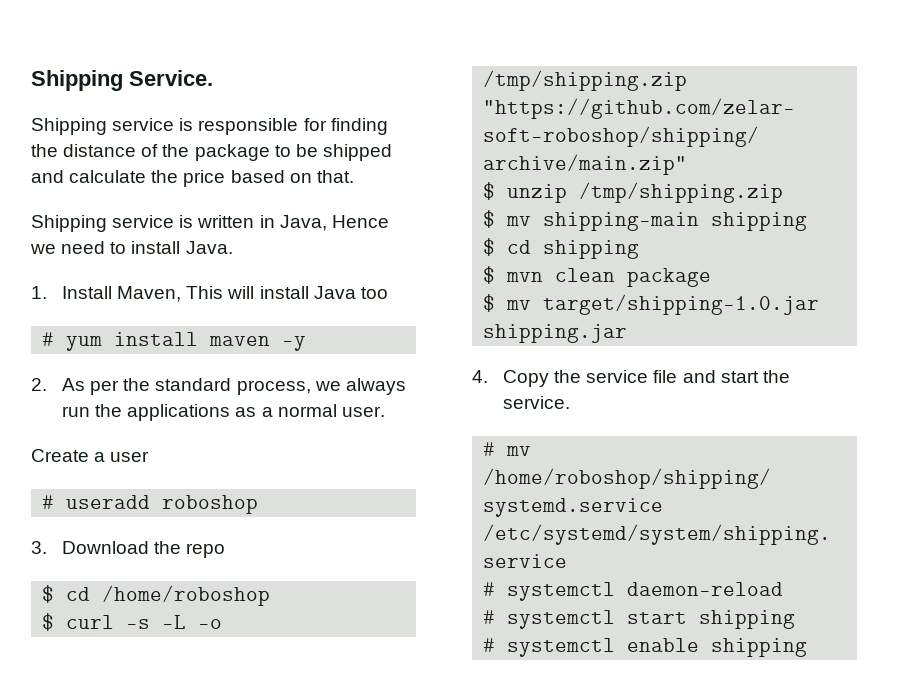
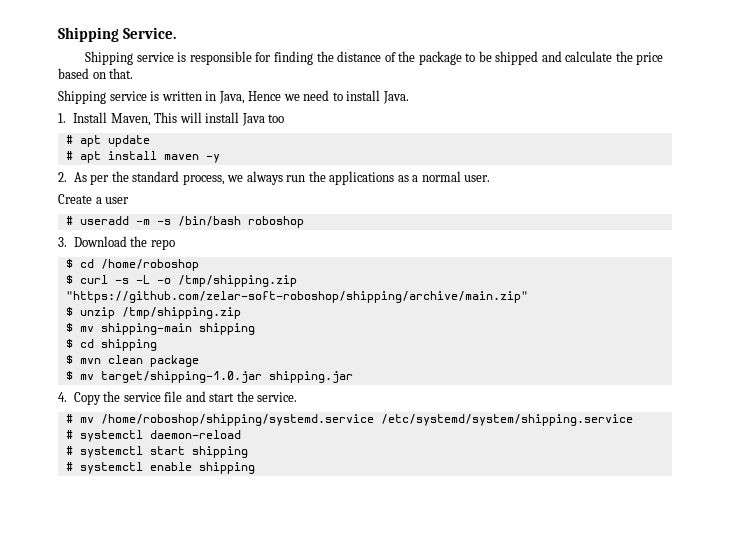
[66,336,103,351] yum -> [79,135,150,147] [65,151,101,163] apt update // # apt
(151, 502) none -> [135,216,241,226] -m -s /bin/bash

